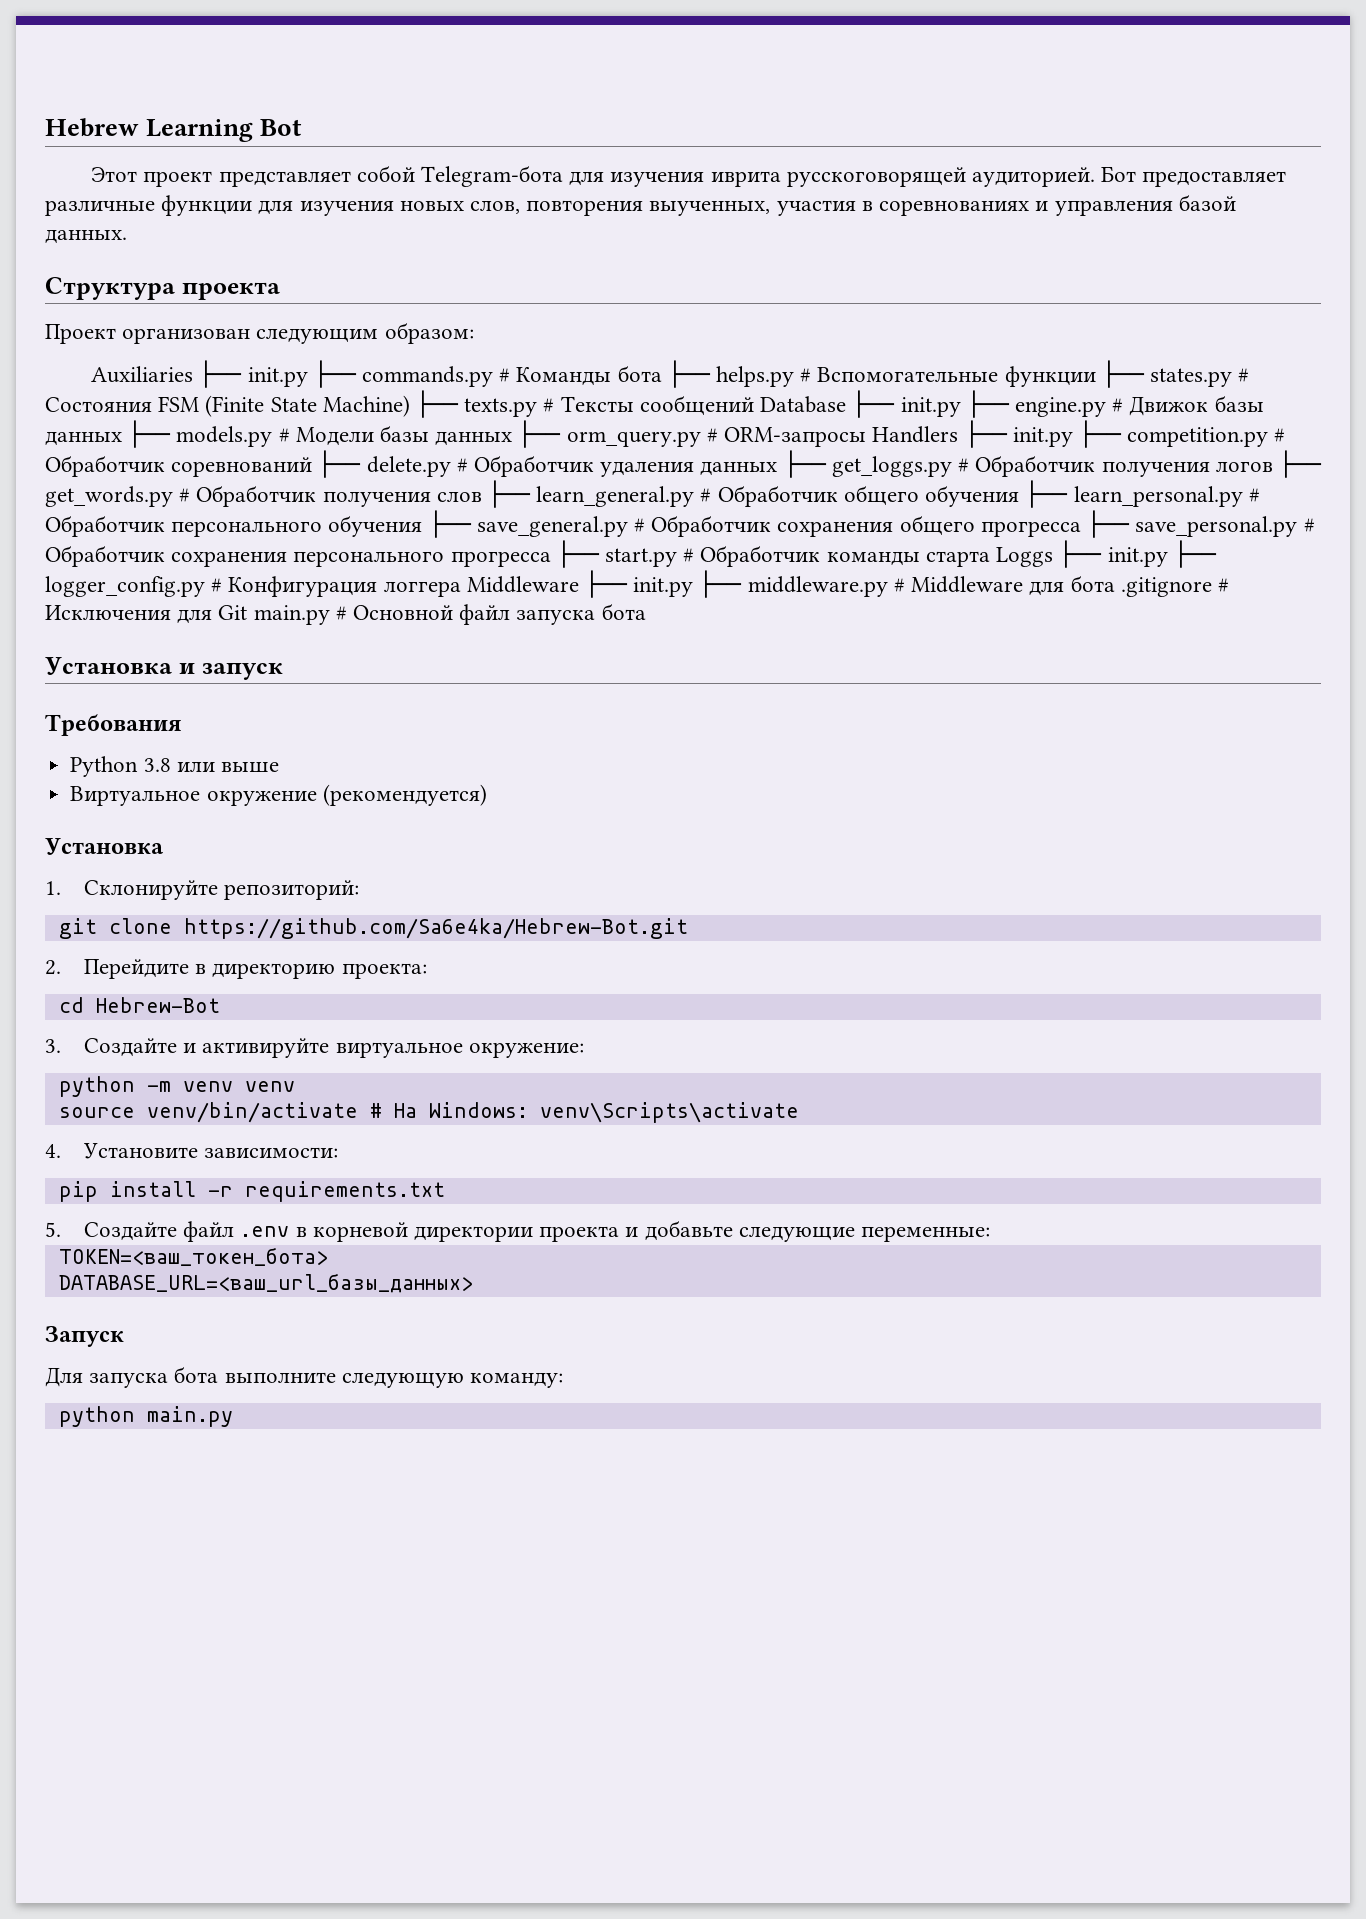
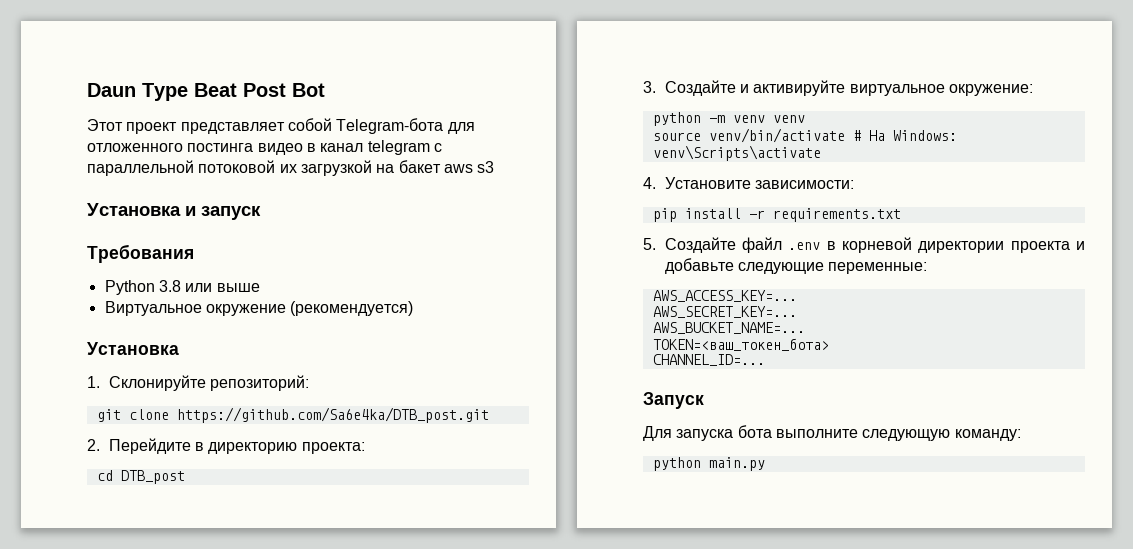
[45,118,254,142] Hebrew Learning -> [87,83,286,101] Daun Type Beat Post
[610,166,1287,187] [45,194,1236,216] [45,229,127,244] [45,277,280,300] [45,322,474,344] [91,360,1250,388] [45,390,1264,418] [45,420,1286,448] [45,450,1322,478] [45,480,1260,508] [45,510,1315,538] [45,540,1217,568] [45,570,1229,598] [45,603,646,625] изучения иврита русскоговорящей аудиторией. Бот предоставляет различные функции для изучения новых слов, повторения выученных, участия в соревнованиях и управления базой данных. // Структура проекта // Проект организован следующим образом: // Auxiliaries ├── init.py ├── commands.py # Команды бота ├── helps.py # Вспомогательные функции ├── states.py # Состояния FSM (Finite State Machine) ├── texts.py # Тексты сообщений Database ├── init.py ├── engine.py # Движок базы данных ├── models.py # Модели базы данных ├── orm_query.py # ORM-запросы Handlers ├── init.py ├── competition.py # Обработчик соревнований ├── delete.py # Обработчик удаления данных ├── get_loggs.py # Обработчик получения логов ├── get_words.py # Обработчик получения слов ├── learn_general.py # Обработчик общего обучения ├── learn_personal.py # Обработчик персонального обучения ├── save_general.py # Обработчик сохранения общего прогресса ├── save_personal.py # Обработчик сохранения персонального прогресса ├── start.py # Обработчик команды старта Loggs ├── init.py ├── logger_config.py # Конфигурация логгера Middleware ├── init.py ├── middleware.py # Middleware для бота .gitignore # Исключения для Git main.py # Основной файл запуска бота -> [87,140,442,155] [87,160,495,176] отложенного постинга видео в канал telegram с параллельной потоковой их загрузкой на бакет aws s3
[183,918,688,939] https://github.com/Sa6e4ka/Hebrew-Bot.git -> [176,407,489,423] https://github.com/Sa6e4ka/DTB_post.git
[95,997,220,1013] Hebrew-Bot -> [120,470,185,484] DTB_post
(991, 1234) none -> [652,290,797,302] [652,306,797,318] [652,322,805,334] // AWS_ACCESS_KEY=... // AWS_SECRET_KEY=... // AWS_BUCKET_NAME=...
[58,1273,473,1293] DATABASE_URL=<ваш_url_базы_данных> -> [652,354,765,366] CHANNEL_ID=...

